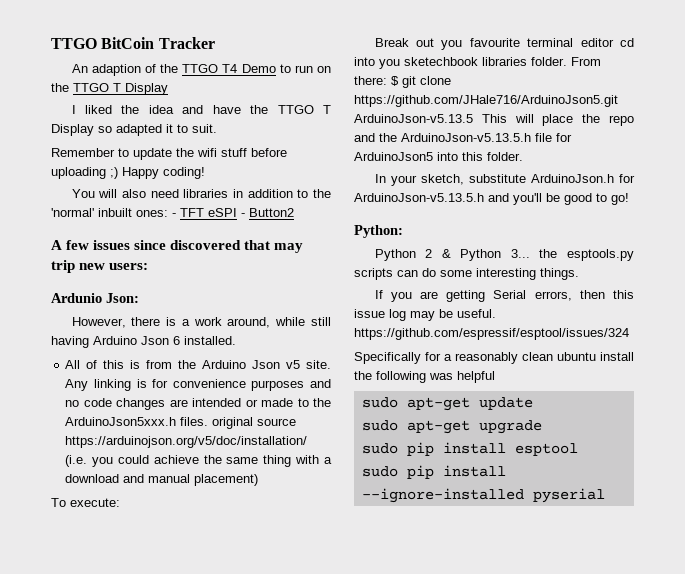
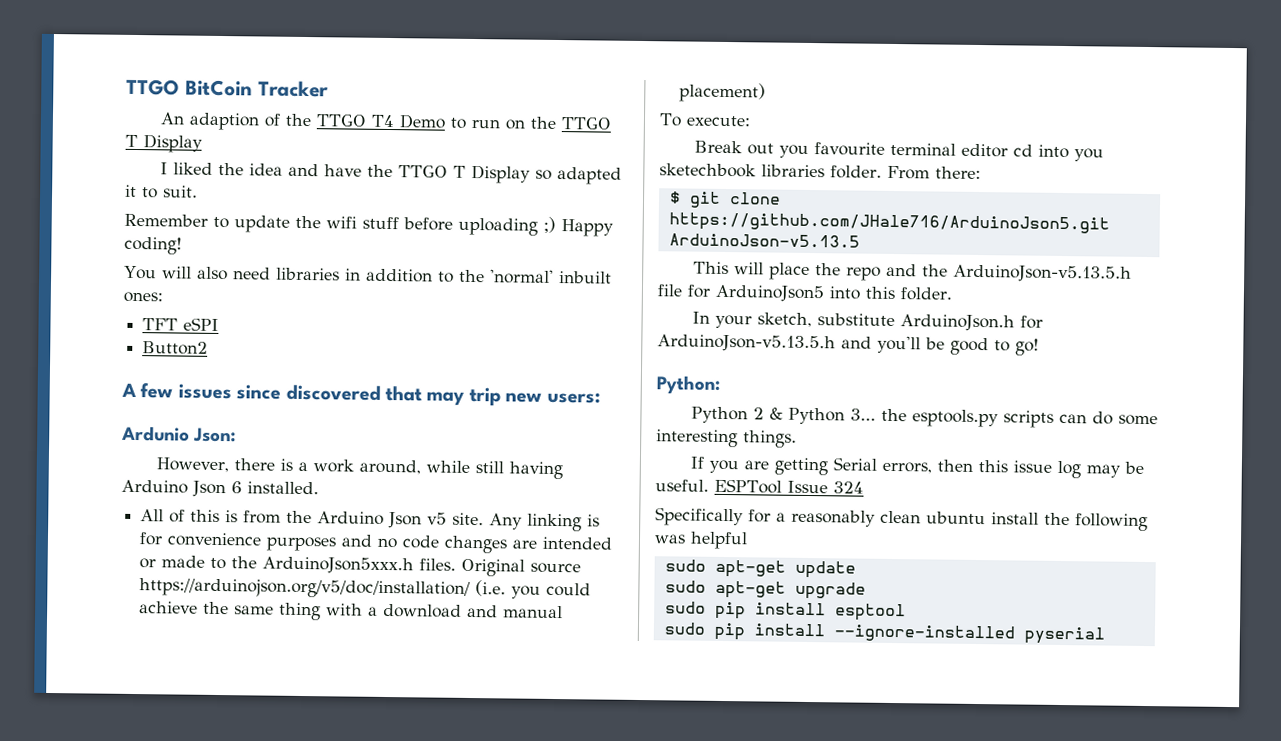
[172,213,176,217] - -> (163, 297) //
[241,213,245,217] - -> (220, 324) //
[212,417,254,429] original -> [461,558,526,577] Original
(387, 80) none -> (981, 173) //
(473, 118) none -> (860, 240) //
[354,328,629,340] https://github.com/espressif/esptool/issues/324 -> [714,478,864,494] ESPTool Issue 324

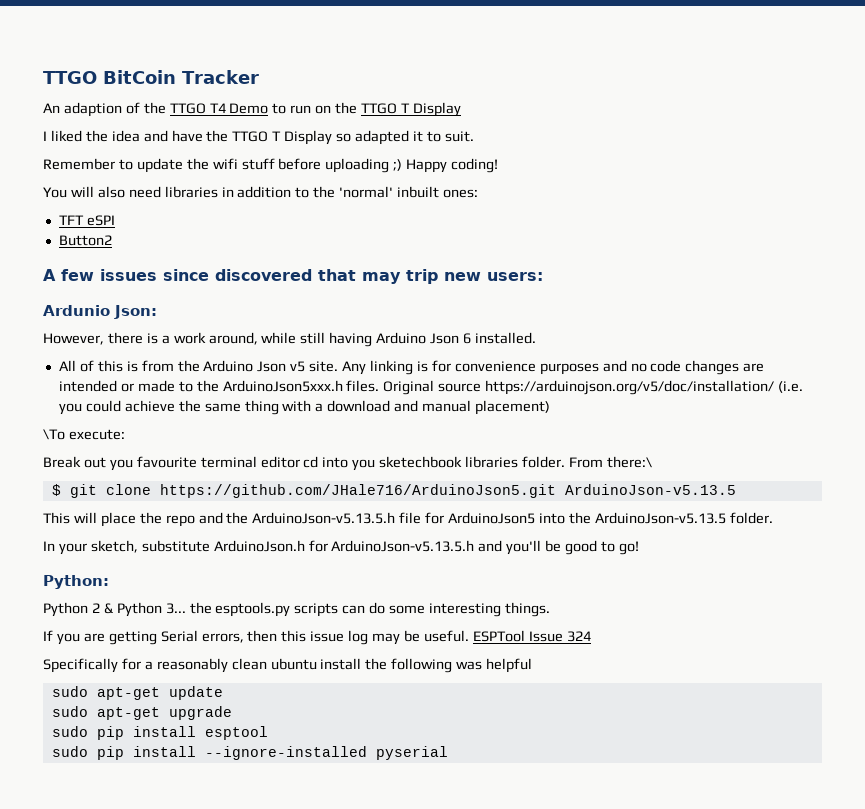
[659,113,682,127] To -> [43,429,65,440] \To
[934,166,981,180] there: -> [606,456,652,468] there:\
[865,286,896,300] this -> [568,512,726,524] the ArduinoJson-v5.13.5

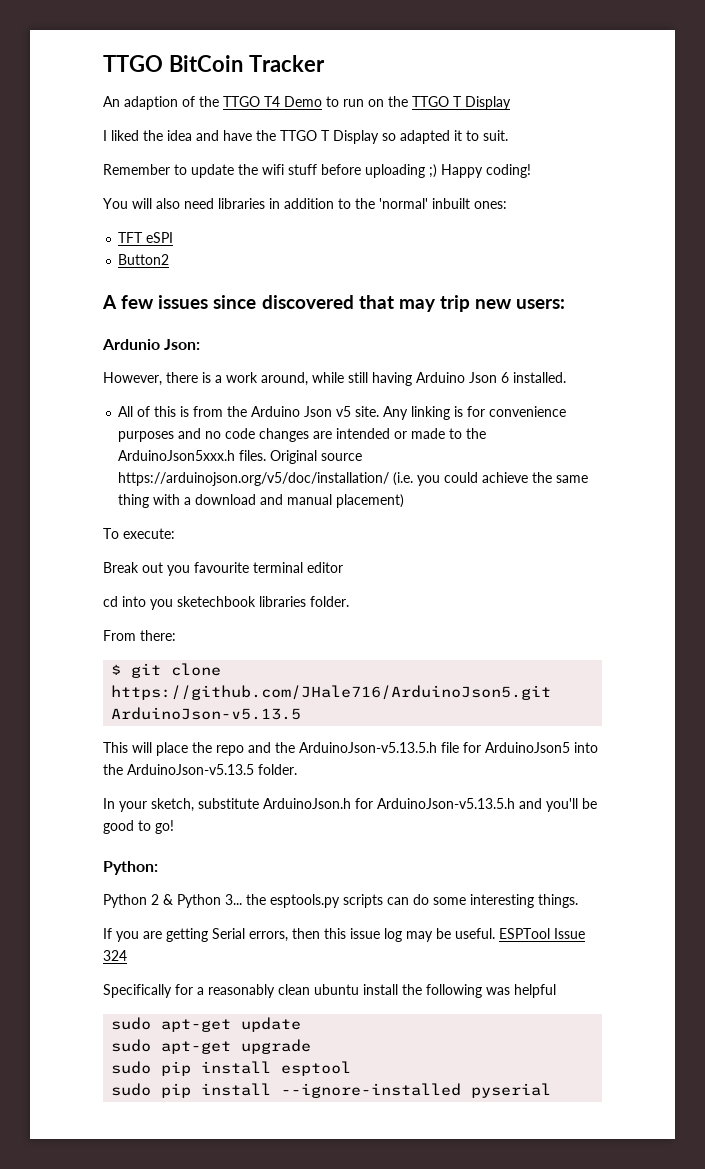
[43,429,65,440] \To -> [103,528,119,539] To
(300, 462) none -> (343, 567) //
[568,456,652,468] From there:\ -> [103,630,176,641] // From there:

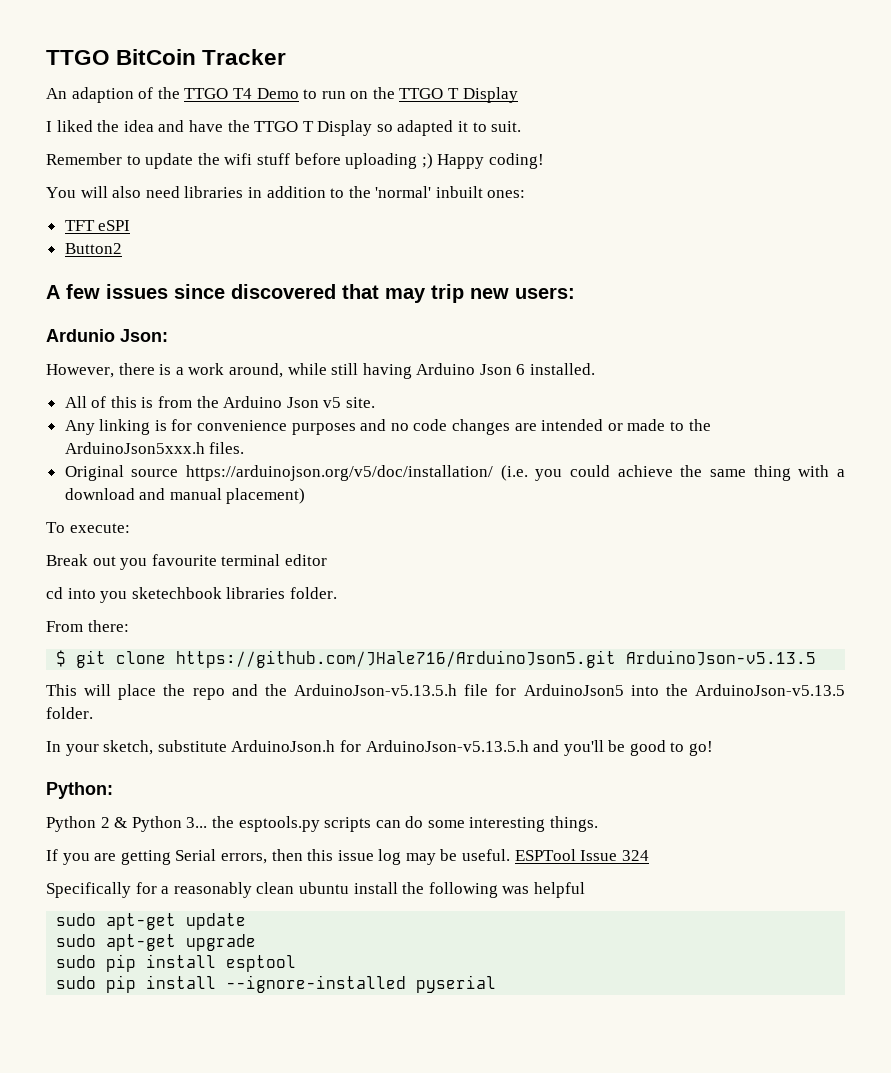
(380, 411) none -> (376, 402) //
(267, 455) none -> (245, 448) //

